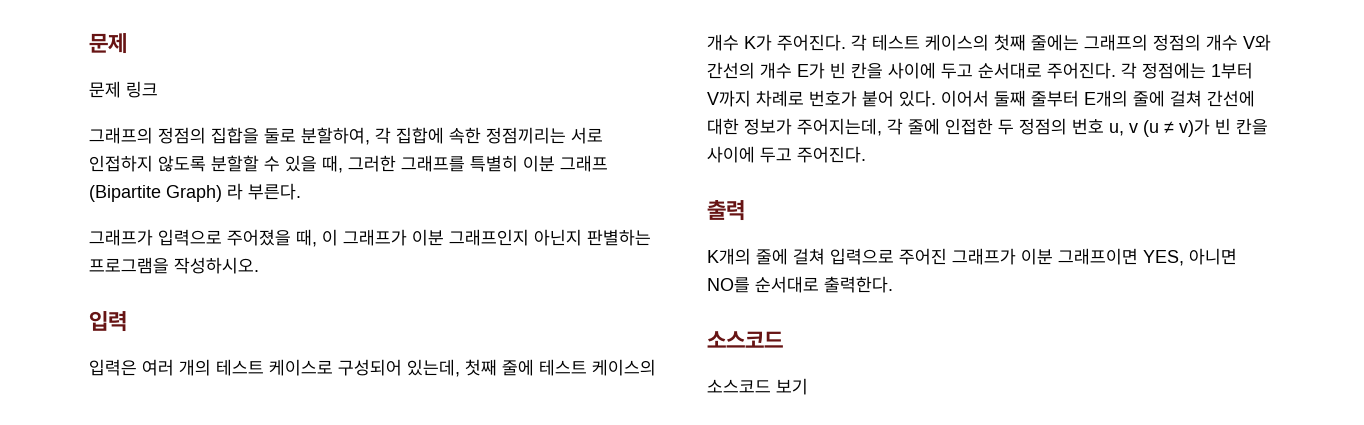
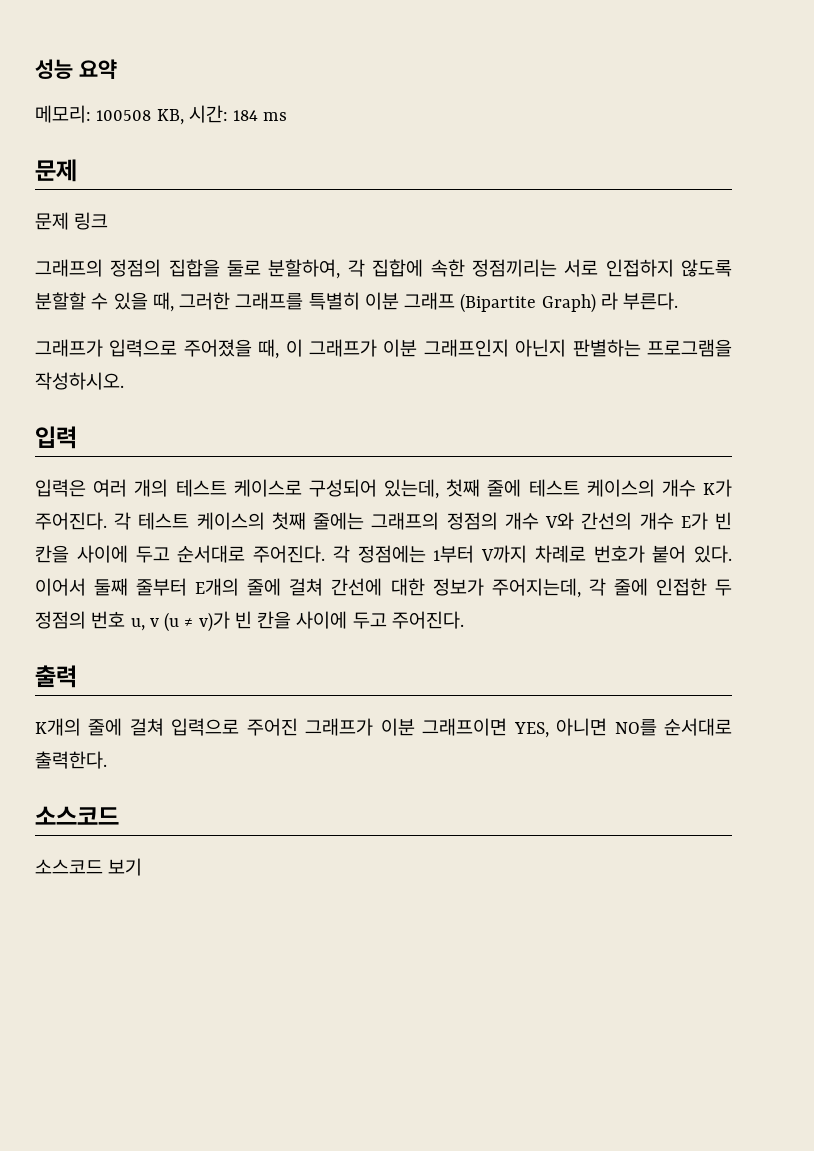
(89, 43) none -> [35,59,117,79] [35,105,288,125] 성능 요약 // 메모리: 100508 KB, 시간: 184 ms //

